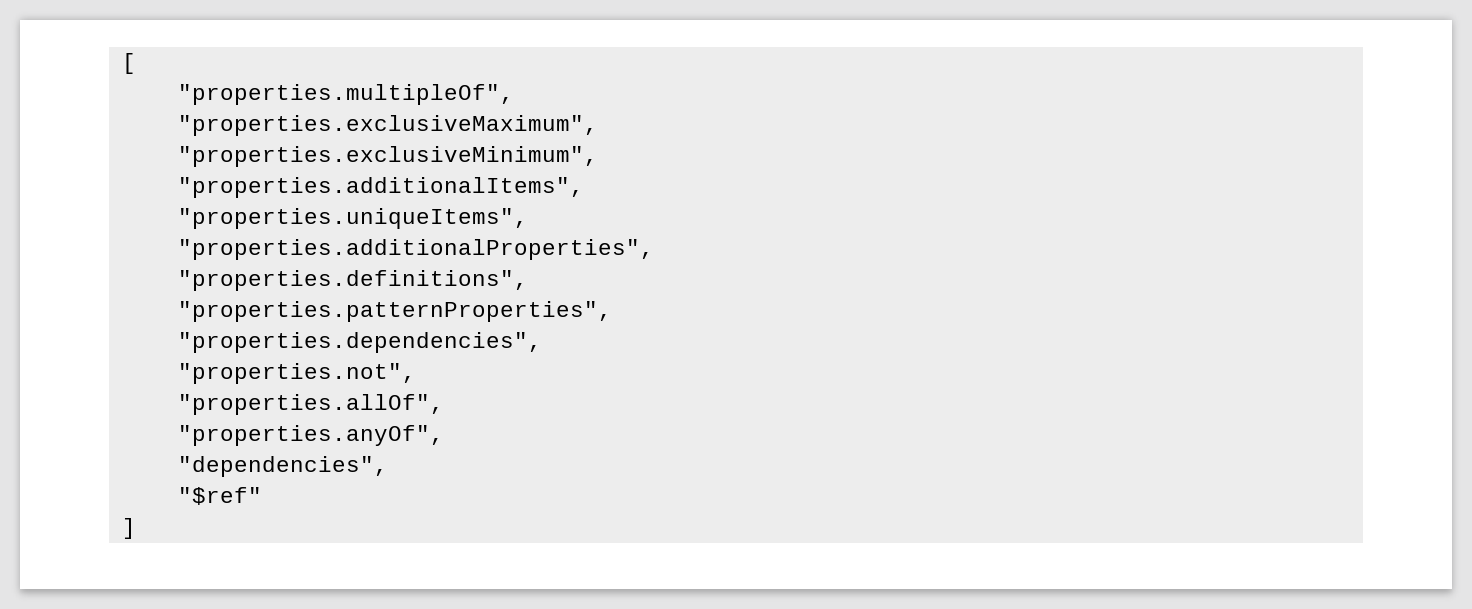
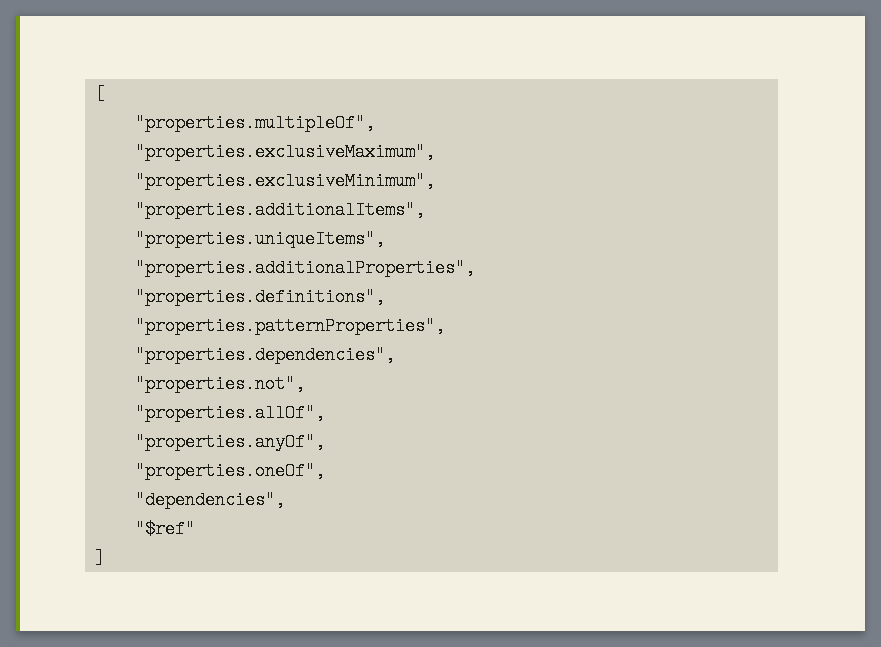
(444, 435) none -> [135,462,326,480] // "properties.oneOf",

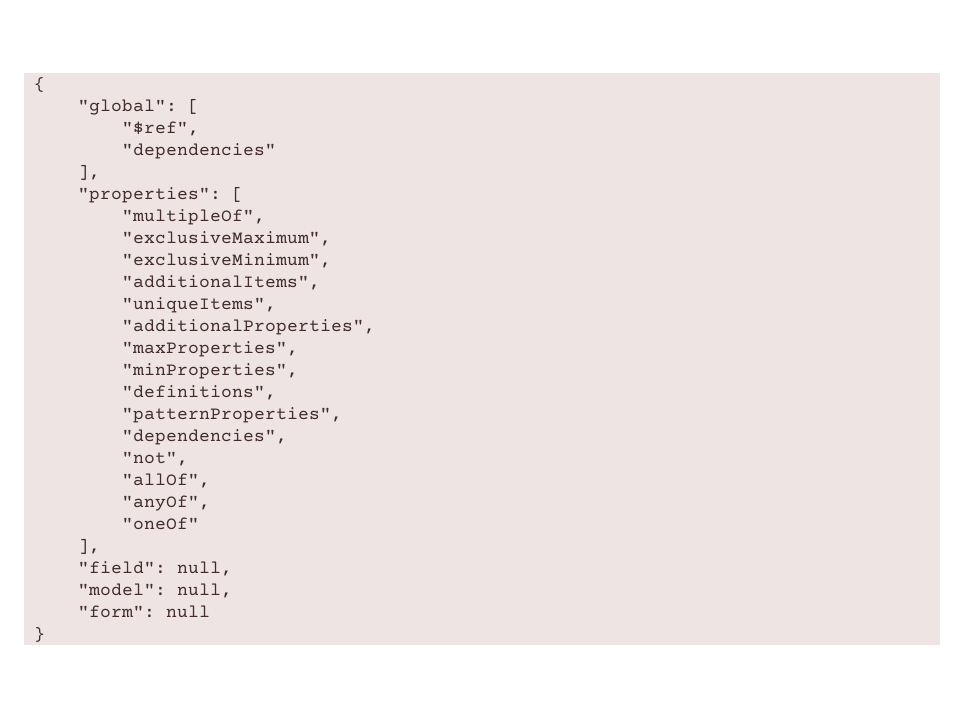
[95,85,106,103] [135,114,376,132] [135,143,436,161] [135,172,436,190] [135,201,426,219] [135,230,386,248] [135,259,476,277] [135,288,386,306] [135,317,446,335] [135,346,396,364] [135,375,306,393] [135,404,326,422] [135,433,326,451] [135,462,326,480] [135,491,286,509] [135,520,196,538] [95,549,106,567] [ // "properties.multipleOf", // "properties.exclusiveMaximum", // "properties.exclusiveMinimum", // "properties.additionalItems", // "properties.uniqueItems", // "properties.additionalProperties", // "properties.definitions", // "properties.patternProperties", // "properties.dependencies", // "properties.not", // "properties.allOf", // "properties.anyOf", // "properties.oneOf", // "dependencies", // "$ref" // ] -> [33,76,45,92] [77,98,199,115] [121,121,199,136] [121,143,276,159] [77,164,100,180] [77,186,243,203] [121,209,265,225] [121,231,331,246] [121,253,331,268] [121,275,320,290] [121,297,276,313] [121,319,375,335] [121,341,298,357] [121,363,298,379] [121,385,276,400] [121,407,342,423] [121,429,287,445] [121,451,188,466] [121,473,210,488] [121,495,210,511] [121,517,199,530] [77,538,100,554] [77,561,232,576] [77,583,232,598] [77,605,210,618] [33,626,45,642] { // "global": [ // "$ref", // "dependencies" // ], // "properties": [ // "multipleOf", // "exclusiveMaximum", // "exclusiveMinimum", // "additionalItems", // "uniqueItems", // "additionalProperties", // "maxProperties", // "minProperties", // "definitions", // "patternProperties", // "dependencies", // "not", // "allOf", // "anyOf", // "oneOf" // ], // "field": null, // "model": null, // "form": null // }

